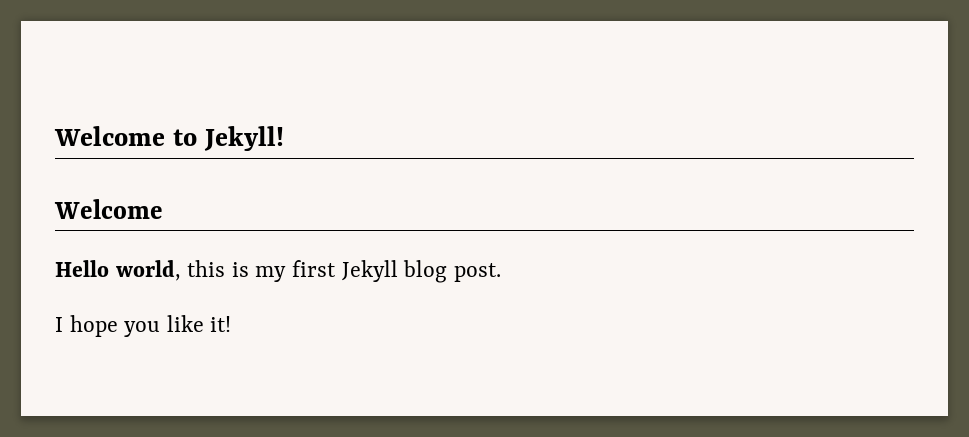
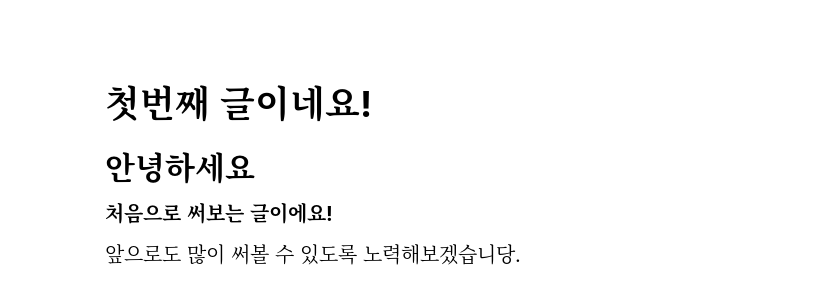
[54,126,285,151] [54,199,163,219] [55,260,501,283] [55,315,232,337] Welcome to Jekyll! // Welcome // Hello world, this is my first Jekyll blog post. // I hope you like it! -> [105,85,372,122] [105,152,255,184] [105,202,333,224] [105,244,521,265] 첫번째 글이네요! // 안녕하세요 // 처음으로 써보는 글이에요! // 앞으로도 많이 써볼 수 있도록 노력해보겠습니당.

